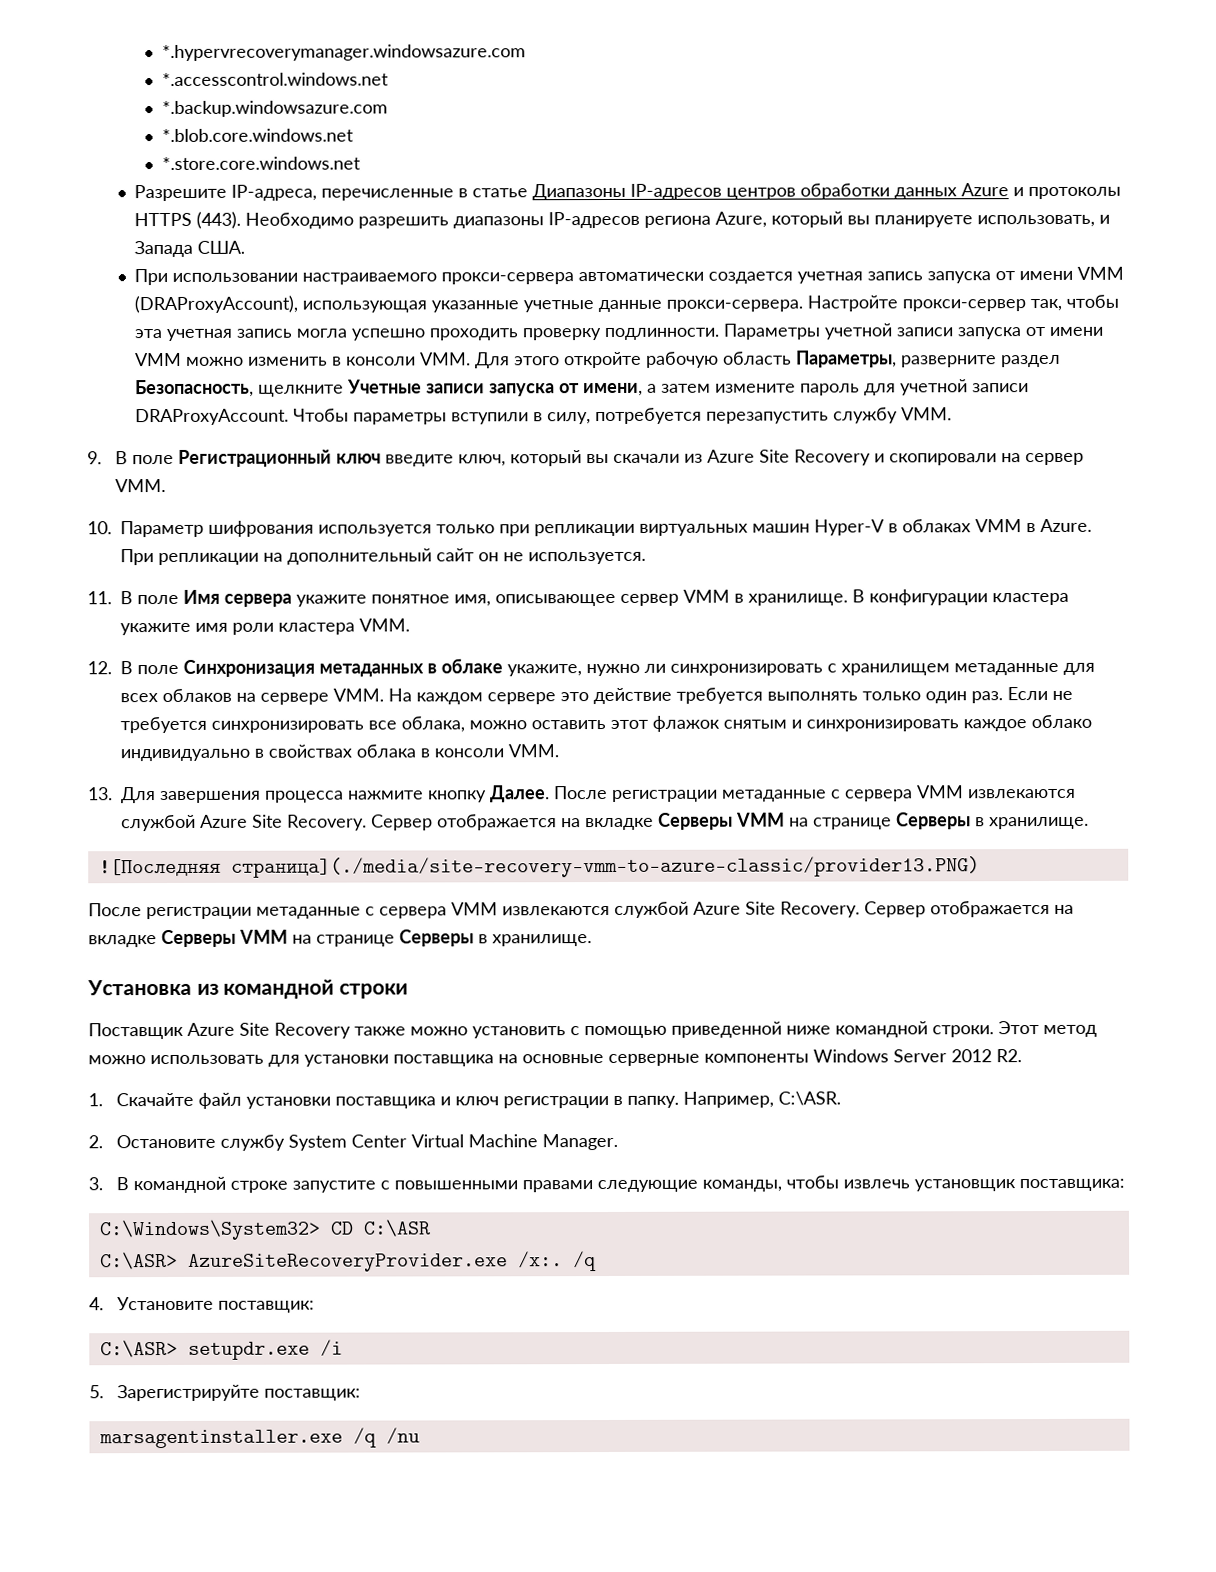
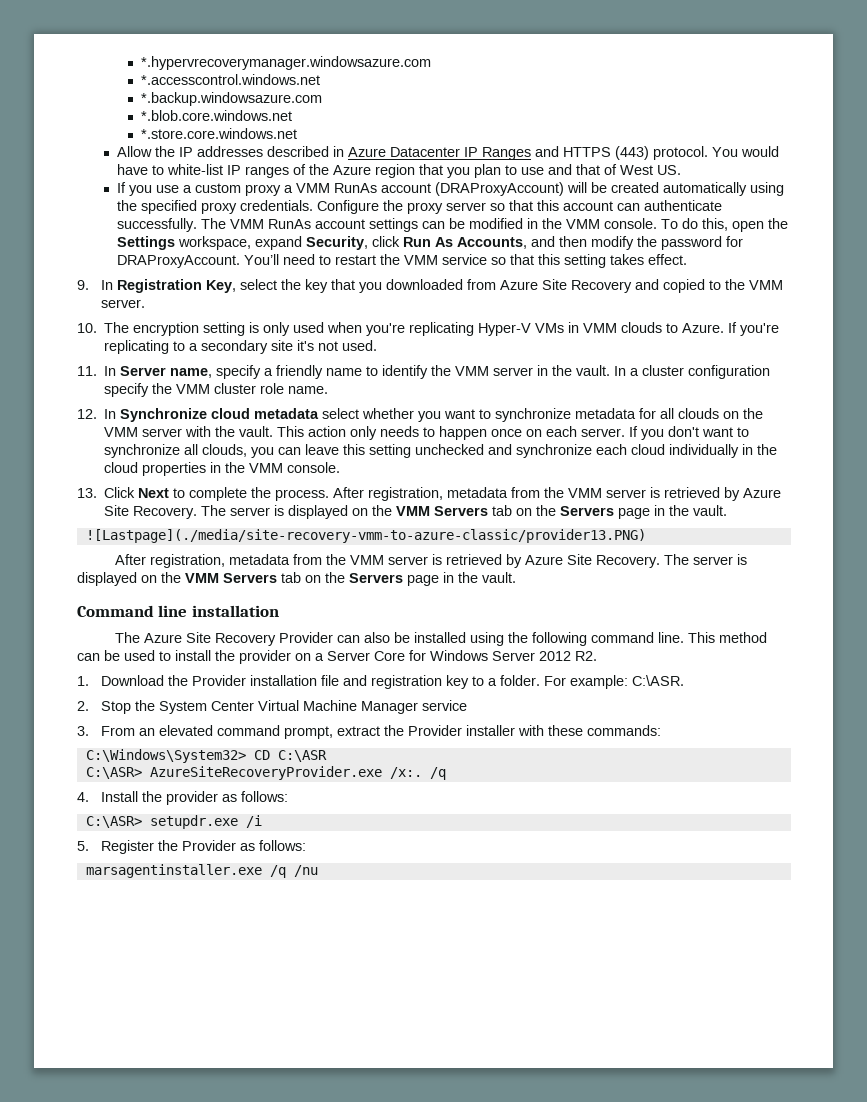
[133,183,1121,202] [133,211,1110,229] [133,240,245,258] [133,266,1124,286] [133,294,1119,314] [133,323,1103,342] [134,350,1061,369] [134,379,1029,398] [134,407,952,426] [87,449,1084,467] [114,479,166,493] [87,518,1092,538] [120,548,646,566] [87,589,1069,607] [120,618,410,636] [87,658,1095,677] [120,687,1073,705] [120,714,1092,734] [120,744,559,762] [88,785,1076,804] [121,812,1089,832] [98,856,980,878] [88,900,1074,920] [88,929,592,948] [87,979,409,999] [88,1021,1097,1040] [88,1053,809,1067] Разрешите IP-адреса, перечисленные в статье Диапазоны IP-адресов центров обработки данных Azure и протоколы HTTPS (443). Необходимо разрешить диапазоны IP-адресов региона Azure, который вы планируете использовать, и Запада США. // При использовании настраиваемого прокси-сервера автоматически создается учетная запись запуска от имени VMM (DRAProxyAccount), использующая указанные учетные данные прокси-сервера. Настройте прокси-сервер так, чтобы эта учетная запись могла успешно проходить проверку подлинности. Параметры учетной записи запуска от имени VMM можно изменить в консоли VMM. Для этого откройте рабочую область Параметры, разверните раздел Безопасность, щелкните Учетные записи запуска от имени, а затем измените пароль для учетной записи DRAProxyAccount. Чтобы параметры вступили в силу, потребуется перезапустить службу VMM. // 9. В поле Регистрационный ключ введите ключ, который вы скачали из Azure Site Recovery и скопировали на сервер VMM. // 10. Параметр шифрования используется только при репликации виртуальных машин Hyper-V в облаках VMM в Azure. При репликации на дополнительный сайт он не используется. // 11. В поле Имя сервера укажите понятное имя, описывающее сервер VMM в хранилище. В конфигурации кластера укажите имя роли кластера VMM. // 12. В поле Синхронизация метаданных в облаке укажите, нужно ли синхронизировать с хранилищем метаданные для всех облаков на сервере VMM. На каждом сервере это действие требуется выполнять только один раз. Если не требуется синхронизировать все облака, можно оставить этот флажок снятым и синхронизировать каждое облако индивидуально в свойствах облака в консоли VMM. // 13. Для завершения процесса нажмите кнопку Далее. После регистрации метаданные с сервера VMM извлекаются службой Azure Site Recovery. Сервер отображается на вкладке Серверы VMM на странице Серверы в хранилище. // ![Последняя страница](./media/site-recovery-vmm-to-azure-classic/provider13.PNG) // После регистрации метаданные с сервера VMM извлекаются службой Azure Site Recovery. Сервер отображается на вкладке Серверы VMM на странице Серверы в хранилище. // Установка из командной строки // Поставщик Azure Site Recovery также можно установить с помощью приведенной ниже командной строки. Этот метод можно использовать для установки поставщика на основные серверные компоненты -> [116,146,779,160] [116,164,681,178] [116,182,784,196] [116,200,722,214] [116,218,788,232] [116,236,743,250] [116,254,687,268] [77,279,783,293] [100,299,145,308] [77,322,780,336] [104,340,378,354] [77,365,771,379] [104,383,329,397] [77,408,764,422] [104,426,750,440] [104,444,778,458] [104,462,341,476] [77,487,782,501] [104,505,728,519] [85,529,646,543] [114,554,747,568] [77,572,516,586] [77,605,279,617] [114,632,767,646] [77,650,426,664] Allow the IP addresses described in Azure Datacenter IP Ranges and HTTPS (443) protocol. You would have to white-list IP ranges of the Azure region that you plan to use and that of West US. // If you use a custom proxy a VMM RunAs account (DRAProxyAccount) will be created automatically using the specified proxy credentials. Configure the proxy server so that this account can authenticate successfully. The VMM RunAs account settings can be modified in the VMM console. To do this, open the Settings workspace, expand Security, click Run As Accounts, and then modify the password for DRAProxyAccount. You’ll need to restart the VMM service so that this setting takes effect. // 9. In Registration Key, select the key that you downloaded from Azure Site Recovery and copied to the VMM server. // 10. The encryption setting is only used when you're replicating Hyper-V VMs in VMM clouds to Azure. If you're replicating to a secondary site it's not used. // 11. In Server name, specify a friendly name to identify the VMM server in the vault. In a cluster configuration specify the VMM cluster role name. // 12. In Synchronize cloud metadata select whether you want to synchronize metadata for all clouds on the VMM server with the vault. This action only needs to happen once on each server. If you don't want to synchronize all clouds, you can leave this setting unchecked and synchronize each cloud individually in the cloud properties in the VMM console. // 13. Click Next to complete the process. After registration, metadata from the VMM server is retrieved by Azure Site Recovery. The server is displayed on the VMM Servers tab on the Servers page in the vault. // ![Lastpage](./media/site-recovery-vmm-to-azure-classic/provider13.PNG) // After registration, metadata from the VMM server is retrieved by Azure Site Recovery. The server is displayed on the VMM Servers tab on the Servers page in the vault. // Command line installation // The Azure Site Recovery Provider can also be installed using the following command line. This method can be used to install the provider on a Server Core for
[115,1091,774,1109] Скачайте файл установки поставщика и ключ регистрации в папку. Например, -> [100,675,628,689] Download the Provider installation file and registration key to a folder. For example:
[115,1134,285,1151] Остановите службу -> [100,700,155,714] Stop the
[541,1133,618,1151] Manager. -> [360,700,467,714] Manager service
[115,1175,1125,1194] В командной строке запустите с повышенными правами следующие команды, чтобы извлечь установщик поставщика: -> [100,725,661,739] From an elevated command prompt, extract the Provider installer with these commands:
[116,1296,315,1313] Установите поставщик: -> [100,791,288,805] Install the provider as follows:
[116,1384,361,1402] Зарегистрируйте поставщик: -> [100,840,306,854] Register the Provider as follows:

